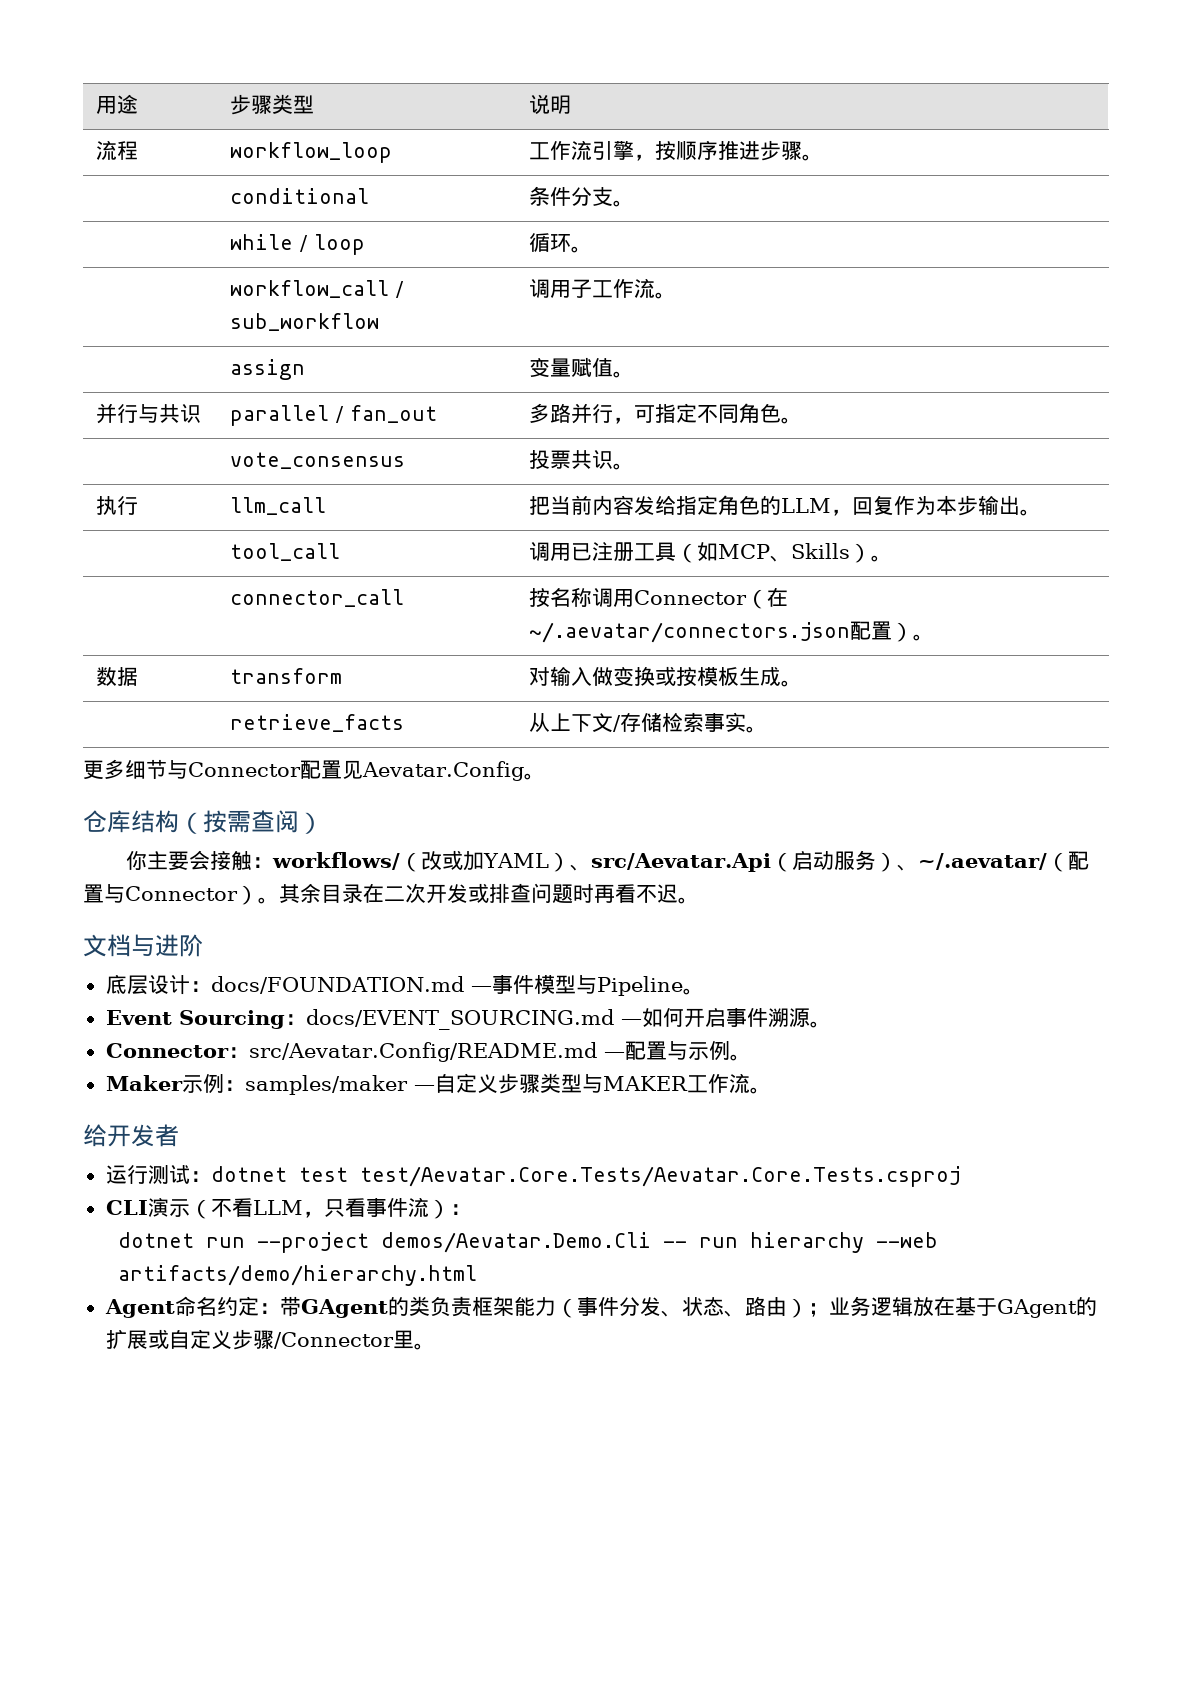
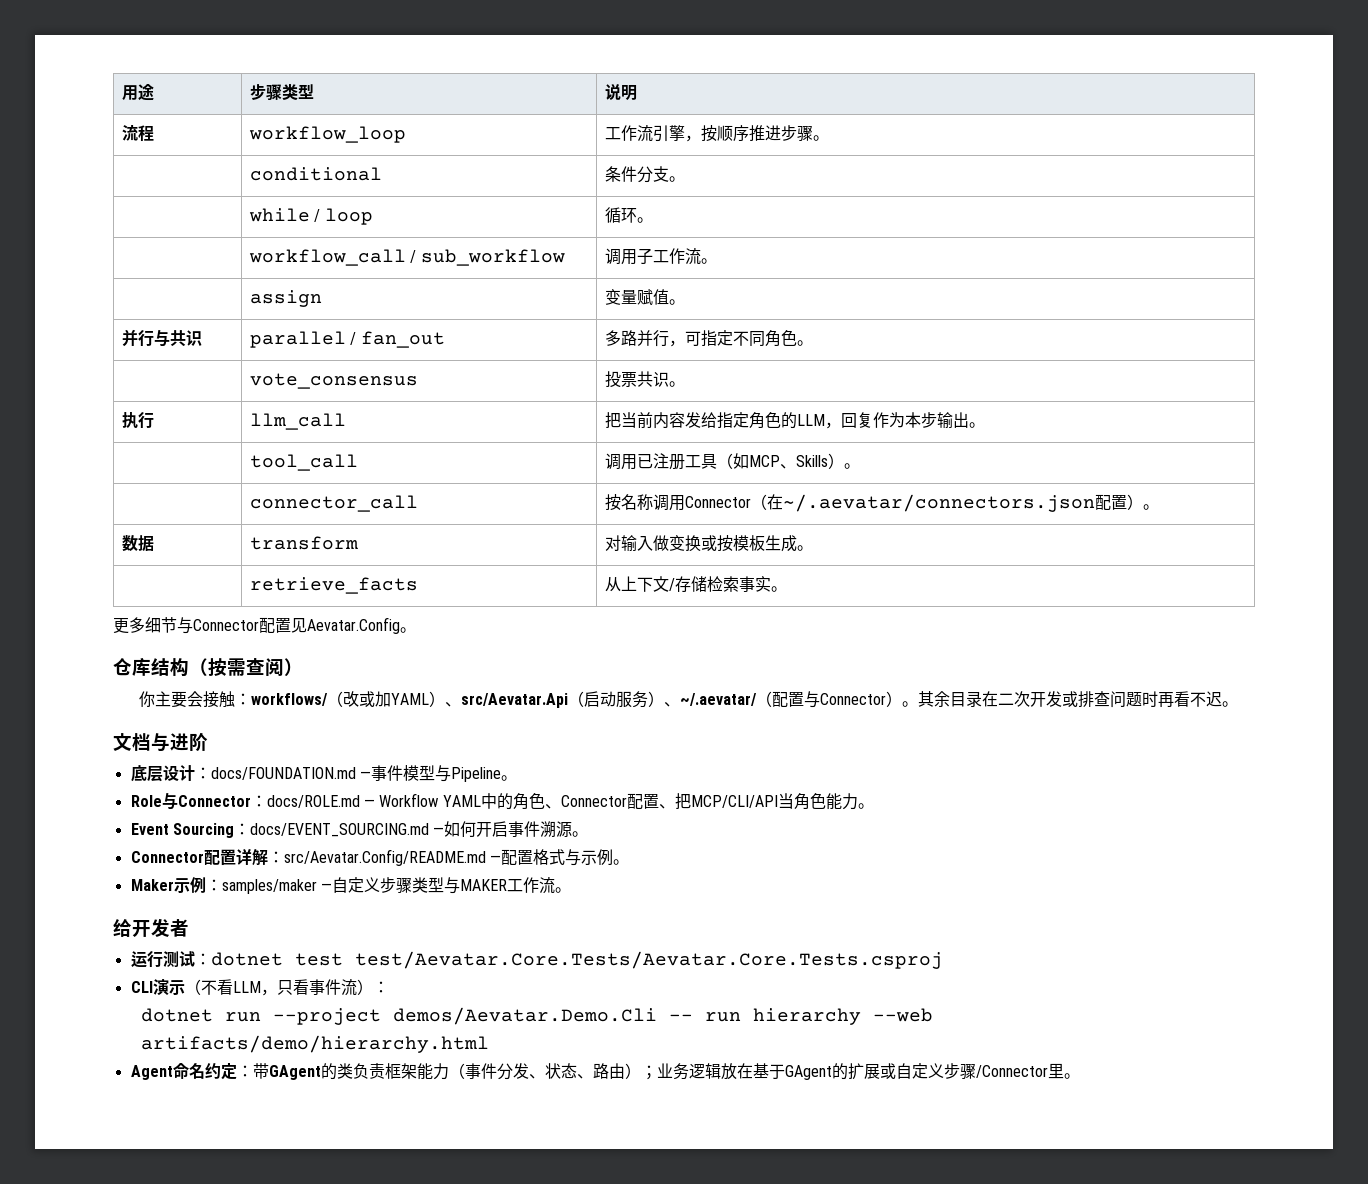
(704, 991) none -> [130,793,874,810] // Role与Connector：docs/ROLE.md — Workflow YAML中的角色、Connector配置、把MCP/CLI/API当角色能力。
(229, 1050) none -> [203,848,268,866] 配置详解
(667, 1050) none -> [532,849,565,865] 格式

